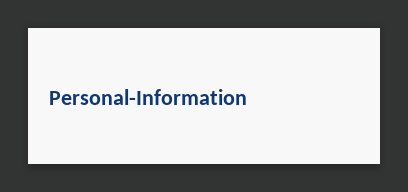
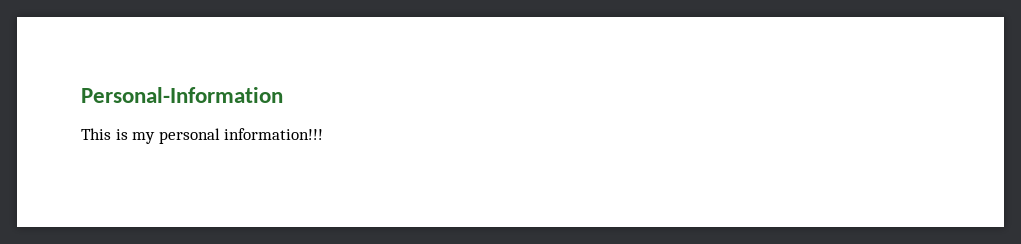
(247, 97) none -> [81,128,324,144] // This is my personal information!!!

